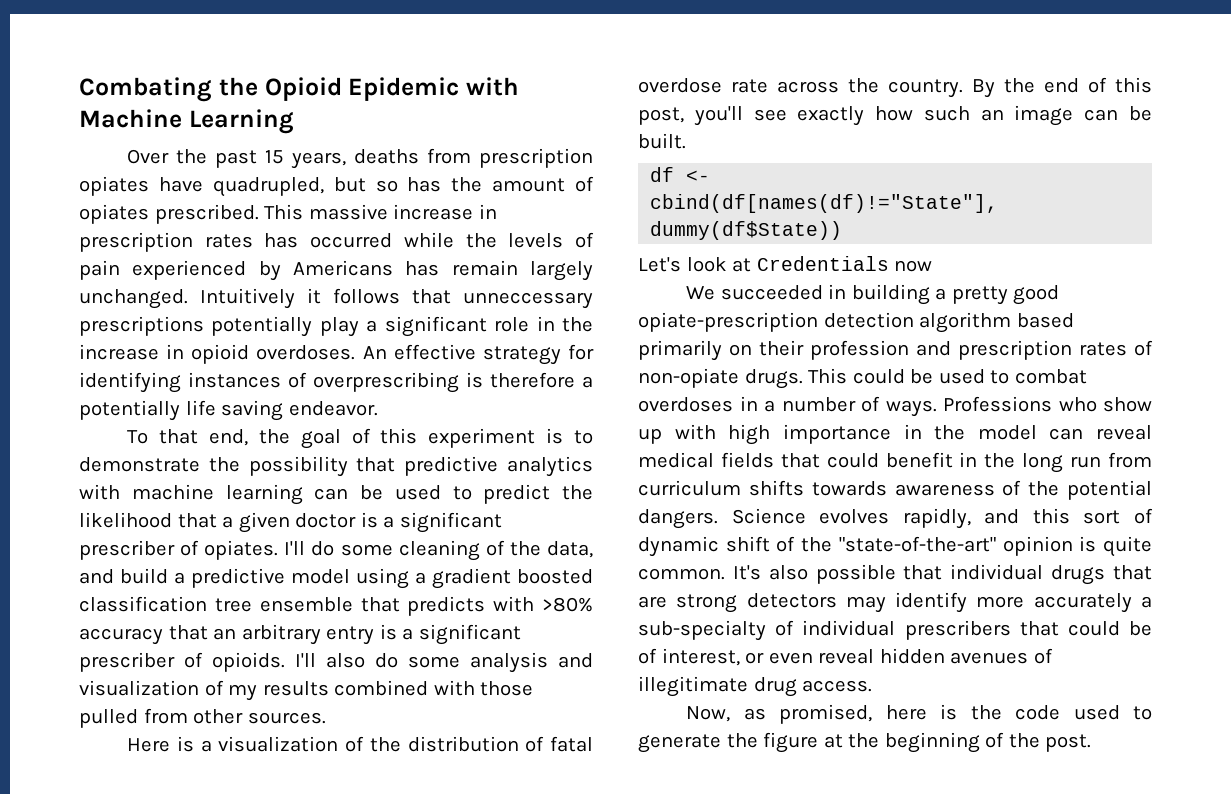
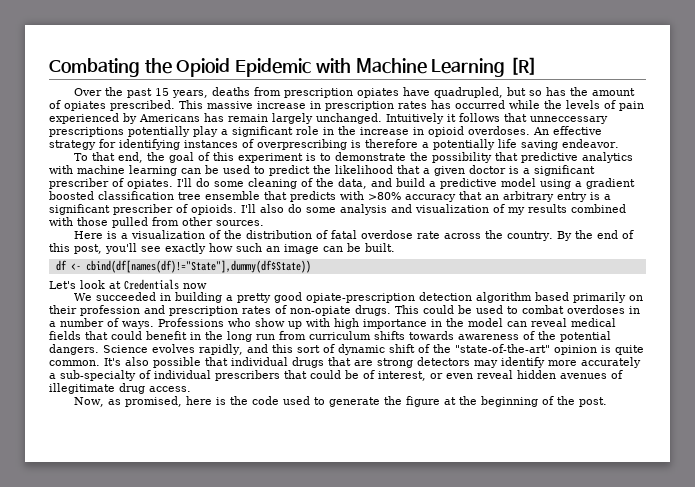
(294, 121) none -> [510,57,538,75] [R]

